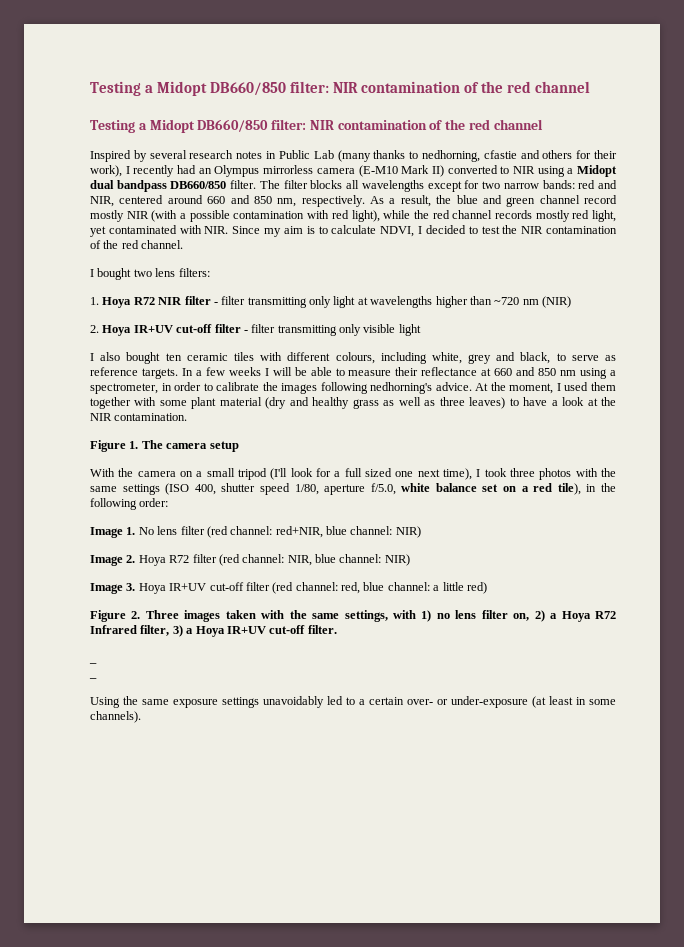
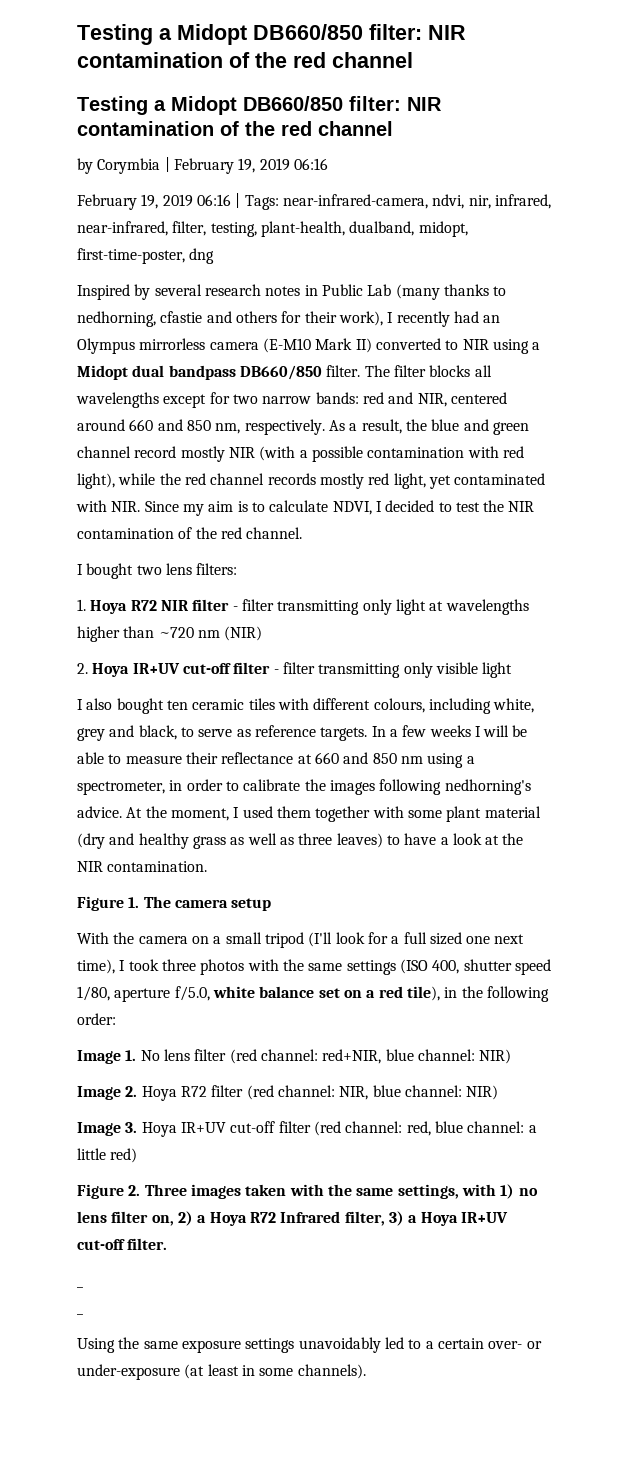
(543, 124) none -> [77,157,328,174] [77,193,551,210] [77,221,468,237] [77,248,215,264] // by Corymbia | February 19, 2019 06:16 // February 19, 2019 06:16 | Tags: near-infrared-camera, ndvi, nir, infrared, near-infrared, filter, testing, plant-health, dualband, midopt, first-time-poster, dng

